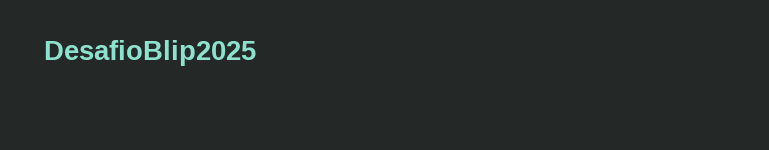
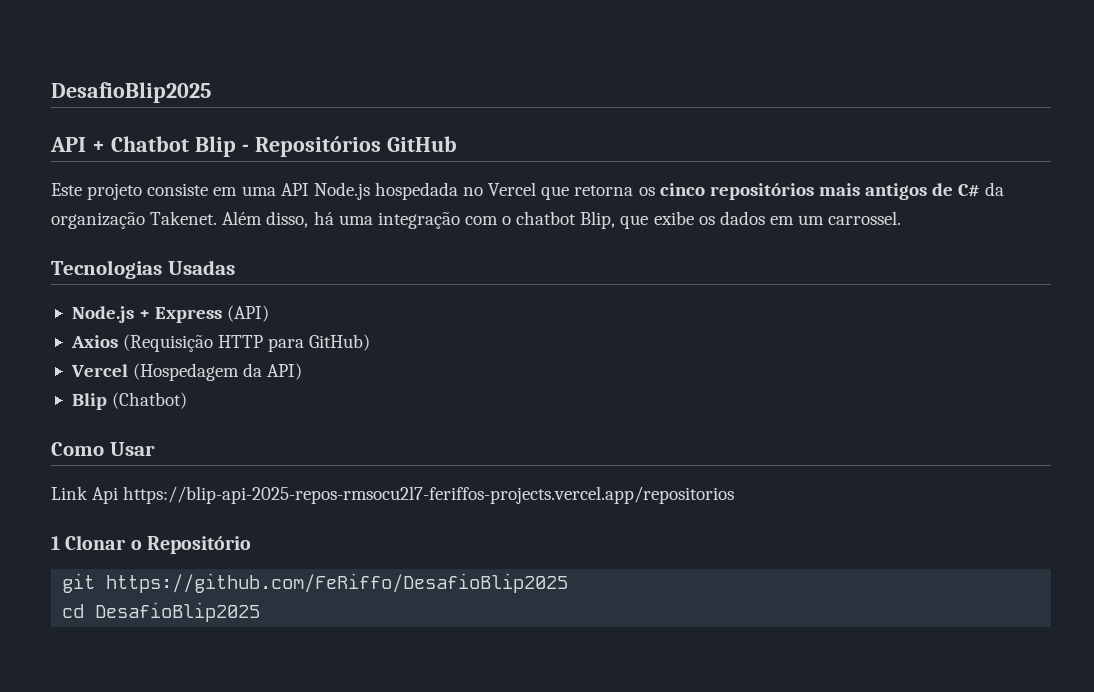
[44,40,256,66] DesafioBlip2025 -> [51,82,211,103] [50,136,457,157] [51,182,1005,200] [51,211,902,229] [51,260,235,279] [71,305,270,323] [70,334,371,352] [70,363,303,381] [71,392,188,410] [51,442,155,456] [51,486,735,504] [51,535,252,554] [62,573,569,593] [62,602,261,622] DesafioBlip2025 // API + Chatbot Blip - Repositórios GitHub // Este projeto consiste em uma API Node.js hospedada no Vercel que retorna os cinco repositórios mais antigos de C# da organização Takenet. Além disso, há uma integração com o chatbot Blip, que exibe os dados em um carrossel. // Tecnologias Usadas // Node.js + Express (API) // Axios (Requisição HTTP para GitHub) // Vercel (Hospedagem da API) // Blip (Chatbot) // Como Usar // Link Api https://blip-api-2025-repos-rmsocu2l7-feriffos-projects.vercel.app/repositorios // 1 Clonar o Repositório // git https://github.com/FeRiffo/DesafioBlip2025 // cd DesafioBlip2025

